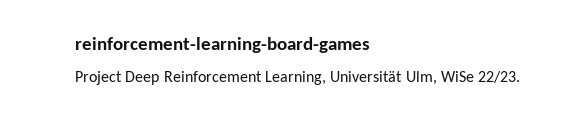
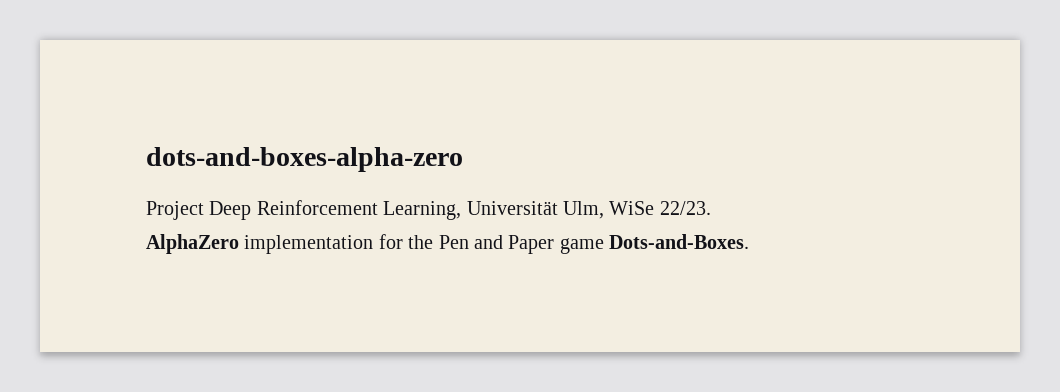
[75,37,370,53] reinforcement-learning-board-games -> [146,147,463,172] dots-and-boxes-alpha-zero
(521, 77) none -> [146,234,750,254] // AlphaZero implementation for the Pen and Paper game Dots-and-Boxes.

